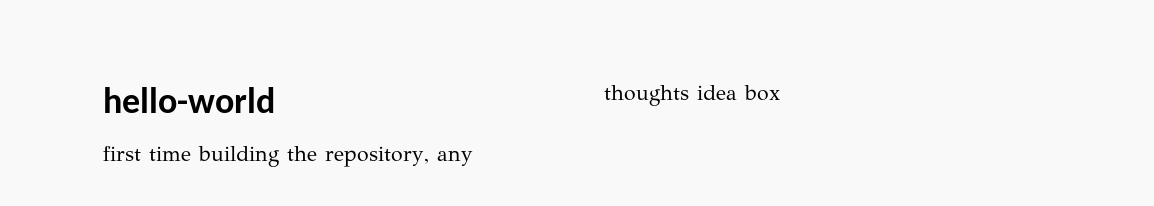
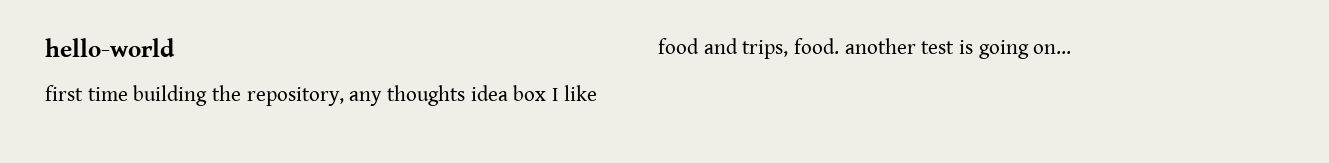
(780, 93) none -> [552,85,597,101] [658,38,1072,59] I like food and trips, food. another test is going on...

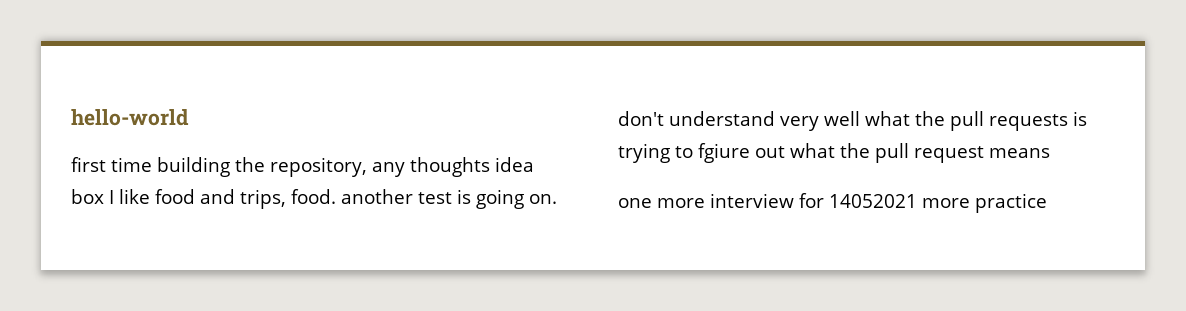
[1033,44,1072,54] on... -> [529,194,557,204] [618,111,1087,131] [618,143,1050,163] [618,193,1047,213] on. don't understand very well what the pull requests is trying to fgiure out what the pull request means // one more interview for 14052021 more practice

